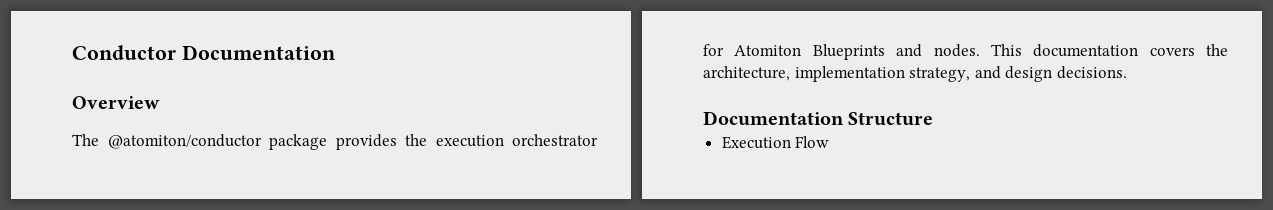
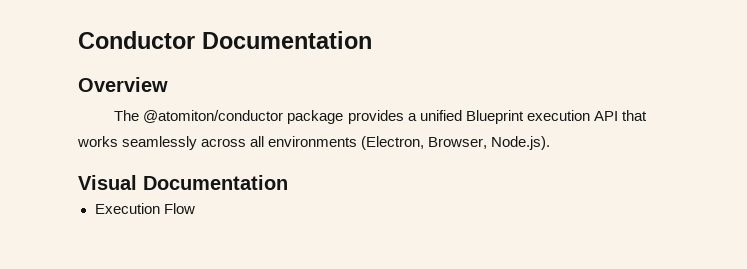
[405,134,598,147] [703,44,1228,60] [703,66,1127,82] [703,111,934,126] the execution orchestrator for Atomiton Blueprints and nodes. This documentation covers the architecture, implementation strategy, and design decisions. // Documentation Structure -> [407,110,647,124] [77,136,551,150] [78,175,288,190] a unified Blueprint execution API that works seamlessly across all environments (Electron, Browser, Node.js). // Visual Documentation

